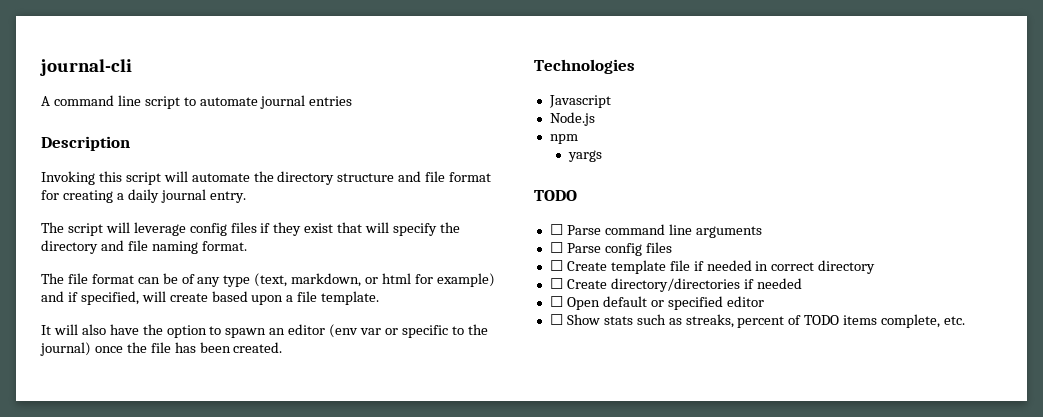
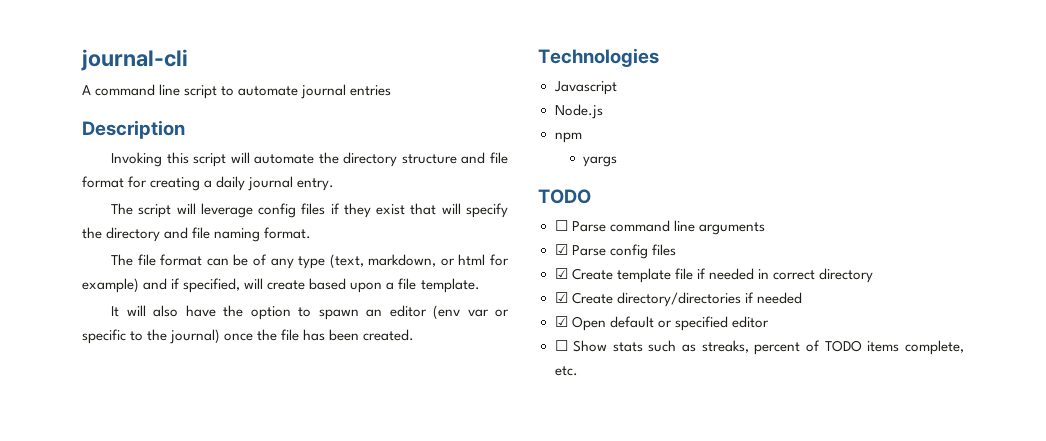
[549,242,563,253] ☐ -> [554,244,568,255] ☑
[549,260,563,271] ☐ -> [554,268,568,279] ☑
[549,278,563,289] ☐ -> [554,292,568,303] ☑
[549,296,563,307] ☐ -> [554,316,568,327] ☑

